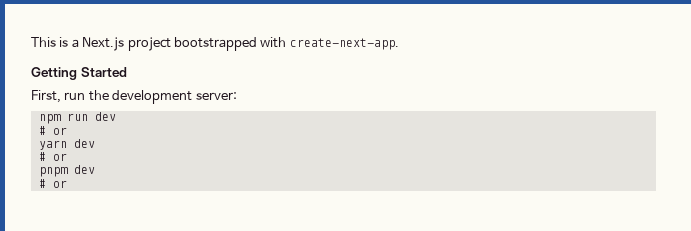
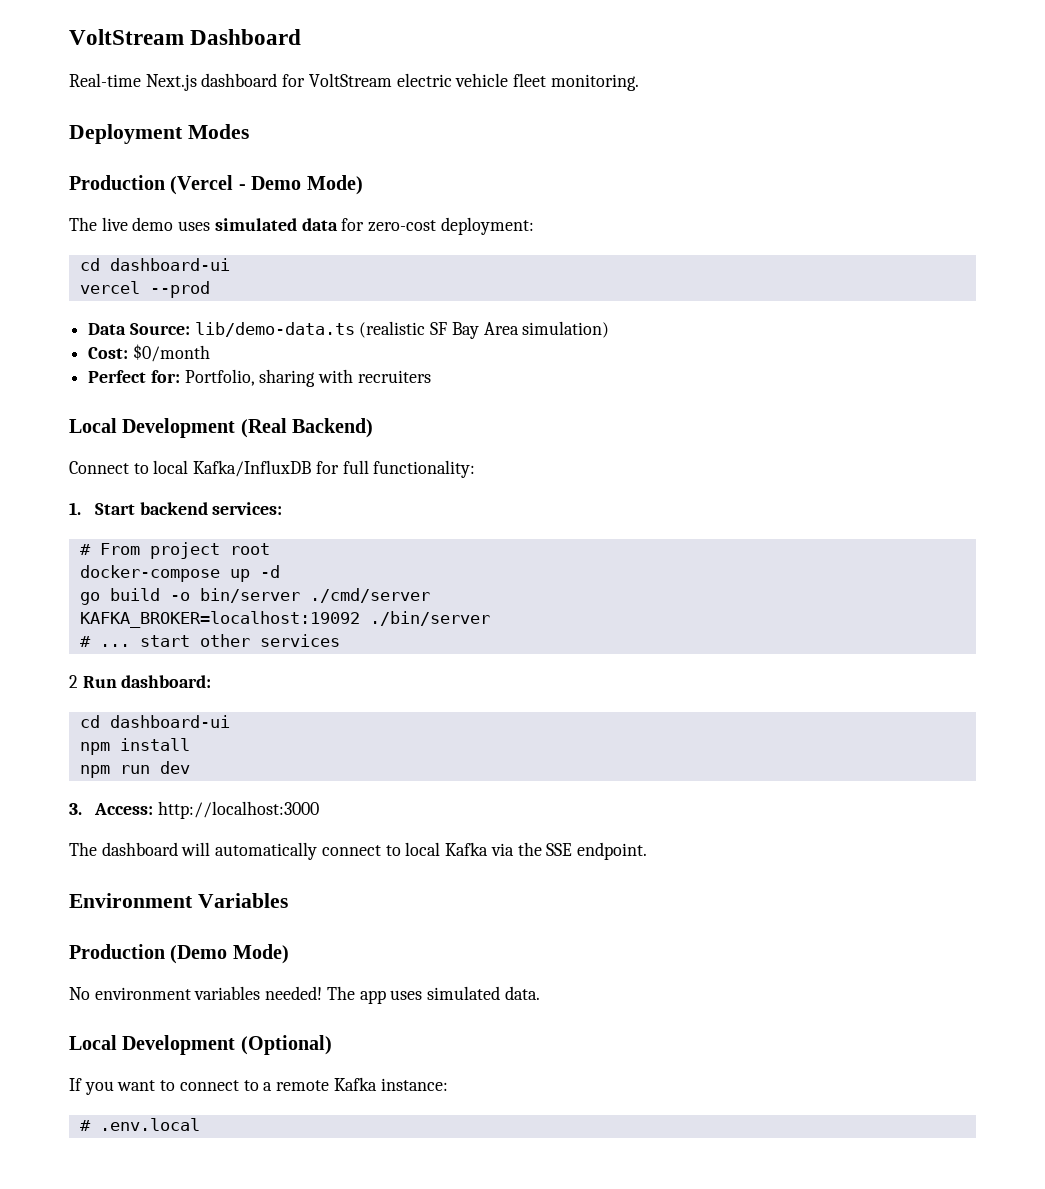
[31,37,399,51] [31,67,127,80] [31,90,237,104] [38,112,116,124] [38,126,67,135] [38,139,95,150] [38,152,67,161] [38,165,95,177] [38,179,67,188] This is a Next.js project bootstrapped with create-next-app. // Getting Started // First, run the development server: // npm run dev // # or // yarn dev // # or // pnpm dev // # or -> [69,29,302,45] [69,73,639,91] [69,124,249,144] [69,175,363,195] [69,217,534,235] [79,258,230,271] [79,281,210,298] [88,321,610,339] [88,344,210,362] [88,369,431,387] [69,418,374,438] [69,460,476,478] [69,502,283,515] [79,542,270,559] [79,565,280,582] [79,588,430,605] [79,611,490,628] [79,634,340,647] [69,675,212,688] [79,715,230,728] [79,738,190,755] [79,761,190,778] [69,801,319,819] [69,842,647,860] [69,893,288,908] [69,944,289,964] [69,986,540,1004] [69,1035,332,1055] [69,1077,448,1095] [79,1118,200,1131] VoltStream Dashboard // Real-time Next.js dashboard for VoltStream electric vehicle fleet monitoring. // Deployment Modes // Production (Vercel - Demo Mode) // The live demo uses simulated data for zero-cost deployment: // cd dashboard-ui // vercel --prod // Data Source: lib/demo-data.ts (realistic SF Bay Area simulation) // Cost: $0/month // Perfect for: Portfolio, sharing with recruiters // Local Development (Real Backend) // Connect to local Kafka/InfluxDB for full functionality: // 1. Start backend services: // # From project root // docker-compose up -d // go build -o bin/server ./cmd/server // KAFKA_BROKER=localhost:19092 ./bin/server // # ... start other services // 2 Run dashboard: // cd dashboard-ui // npm install // npm run dev // 3. Access: http://localhost:3000 // The dashboard will automatically connect to local Kafka via the SSE endpoint. // Environment Variables // Production (Demo Mode) // No environment variables needed! The app uses simulated data. // Local Development (Optional) // If you want to connect to a remote Kafka instance: // # .env.local

